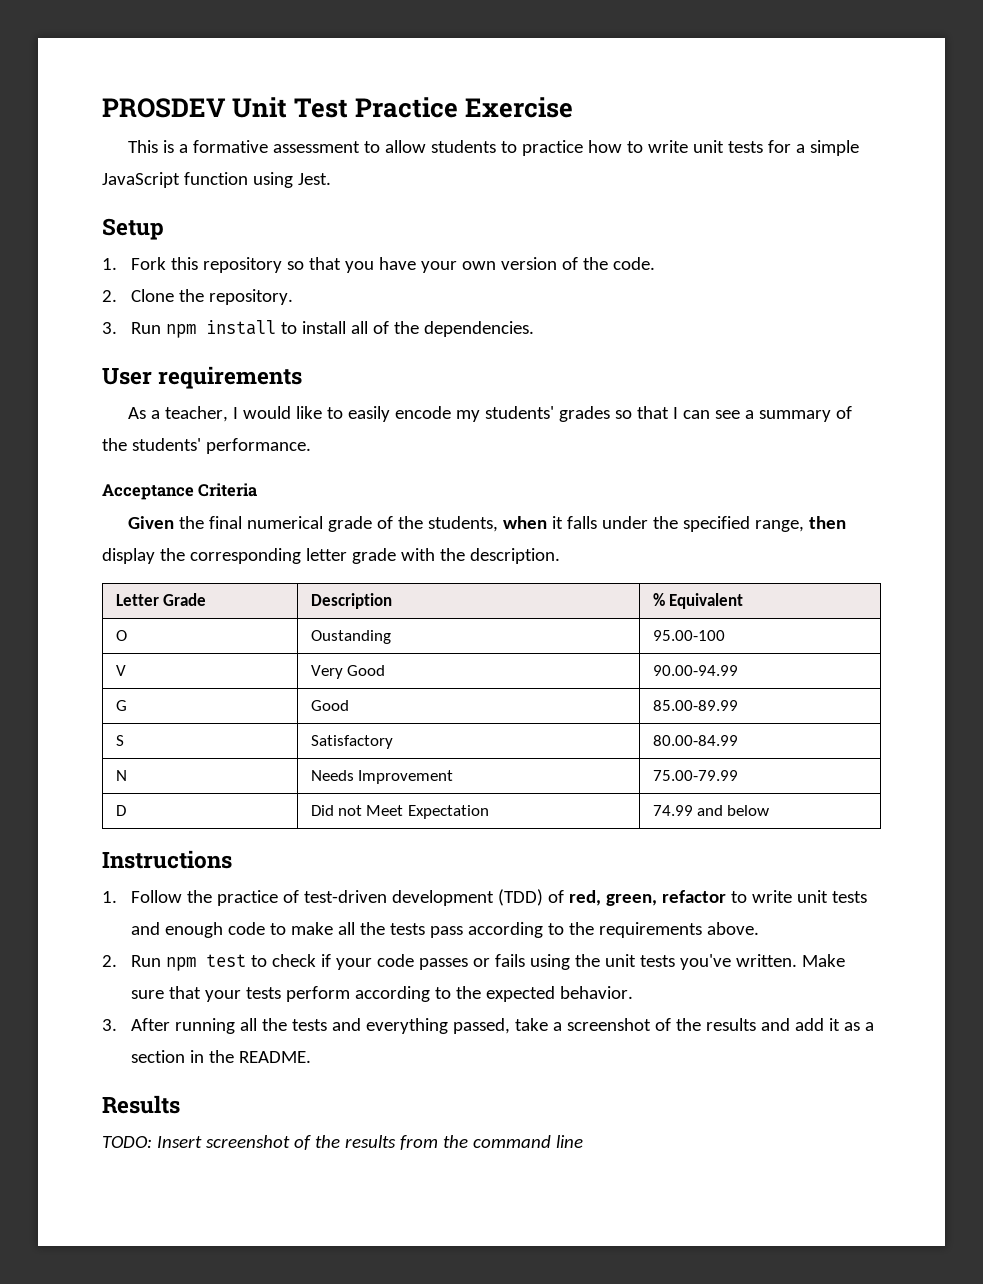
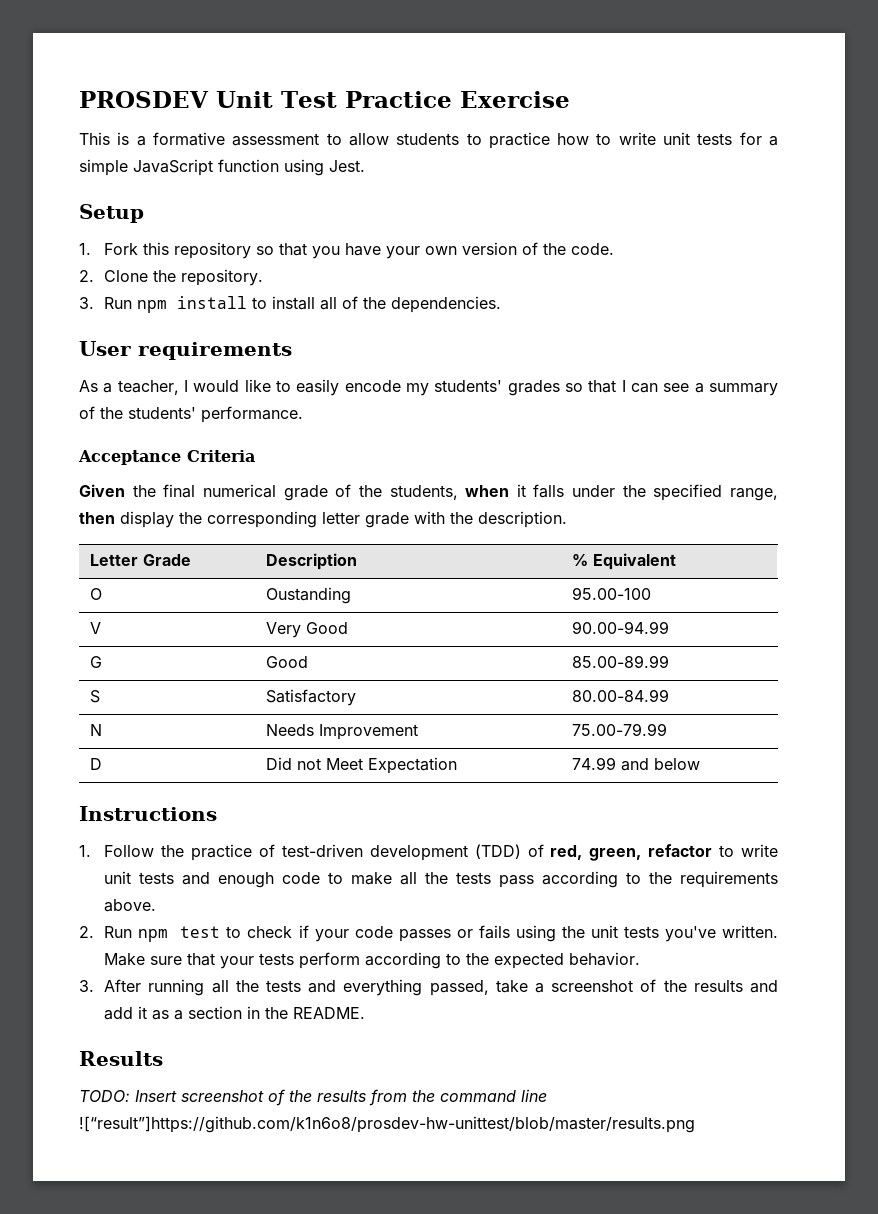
(583, 1141) none -> [79,1116,695,1133] ![“result”]https://github.com/k1n6o8/prosdev-hw-unittest/blob/master/results.png

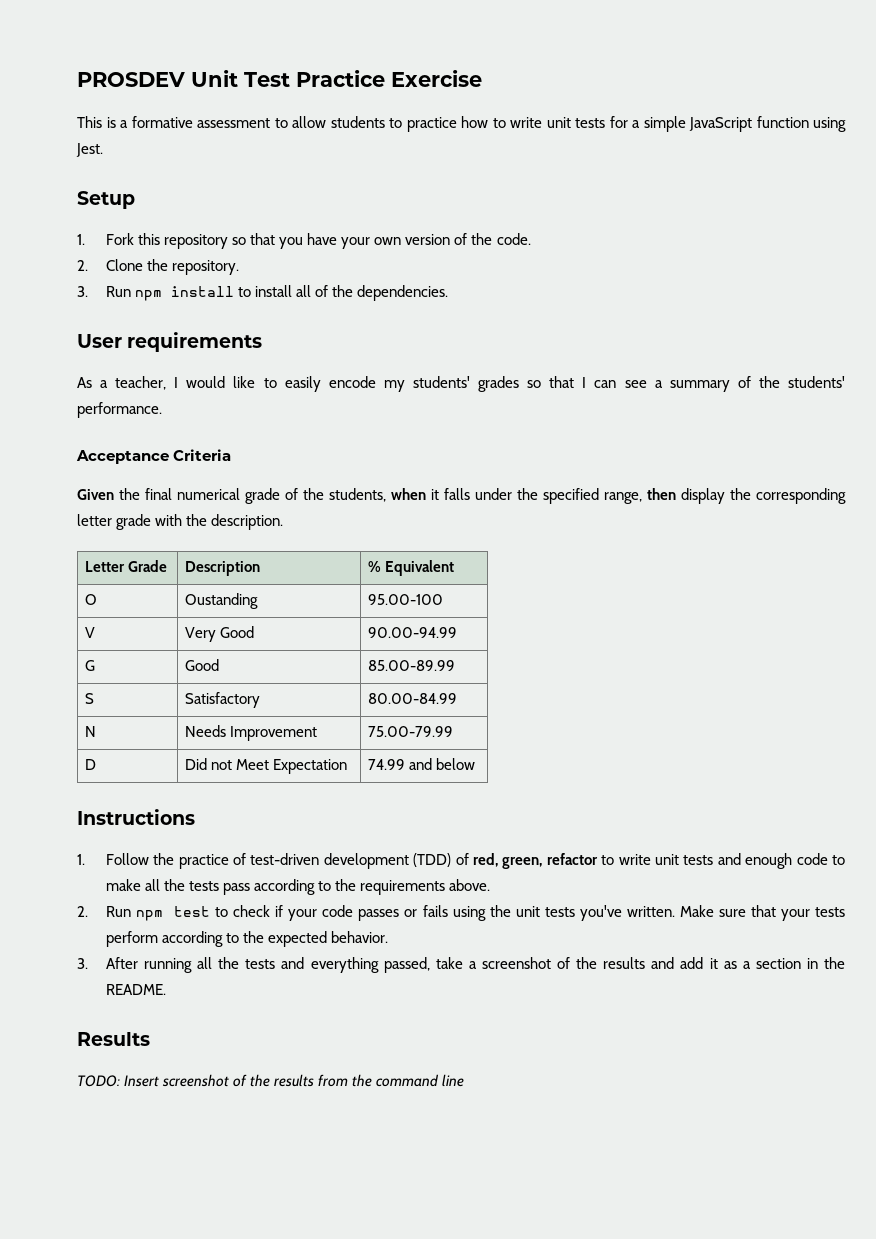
[79,1116,695,1133] ![“result”]https://github.com/k1n6o8/prosdev-hw-unittest/blob/master/results.png -> (465, 1080) none

